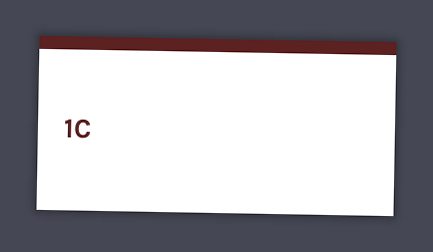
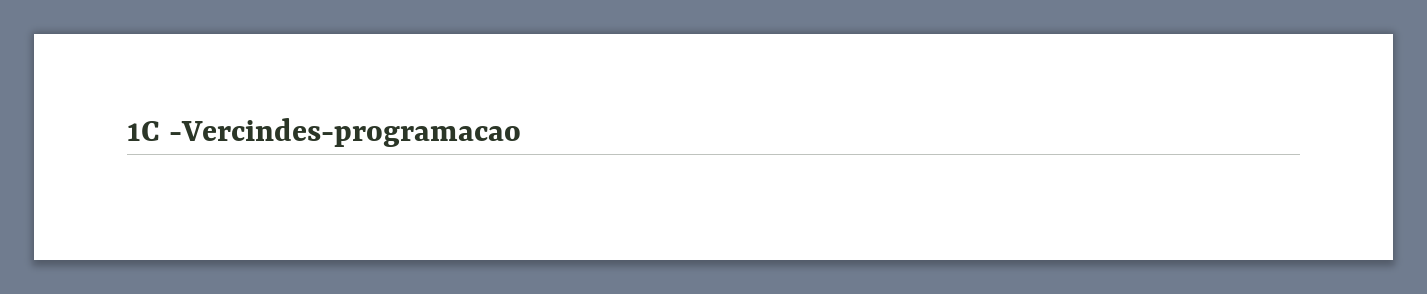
(92, 128) none -> [169,118,522,147] -Vercindes-programacao

